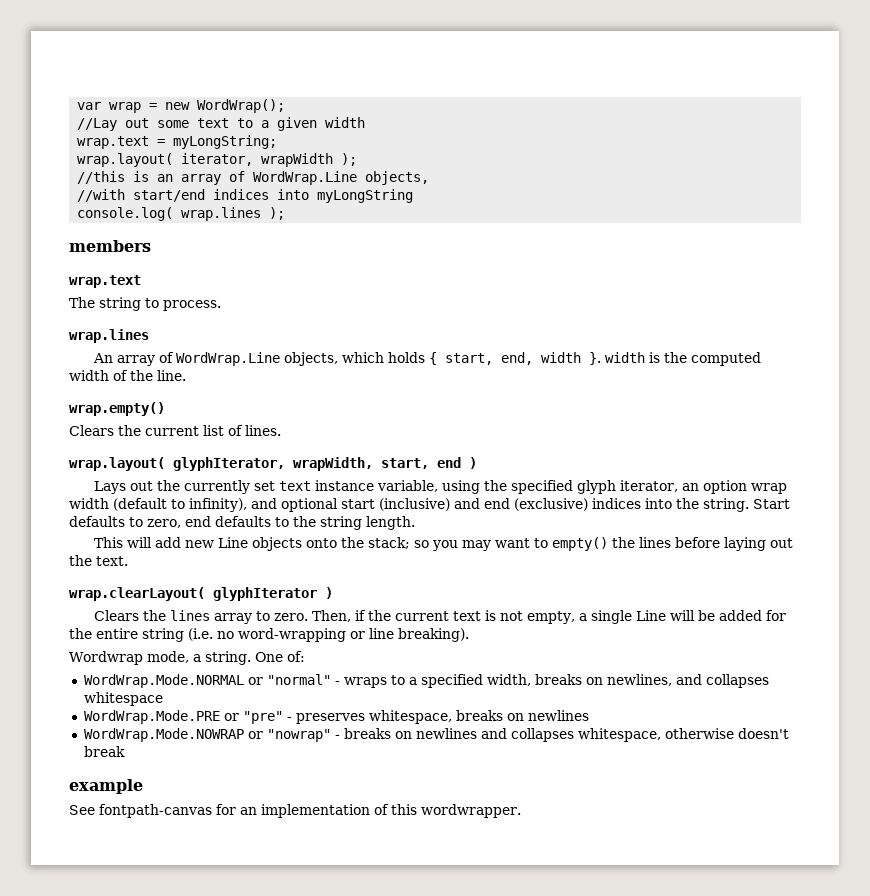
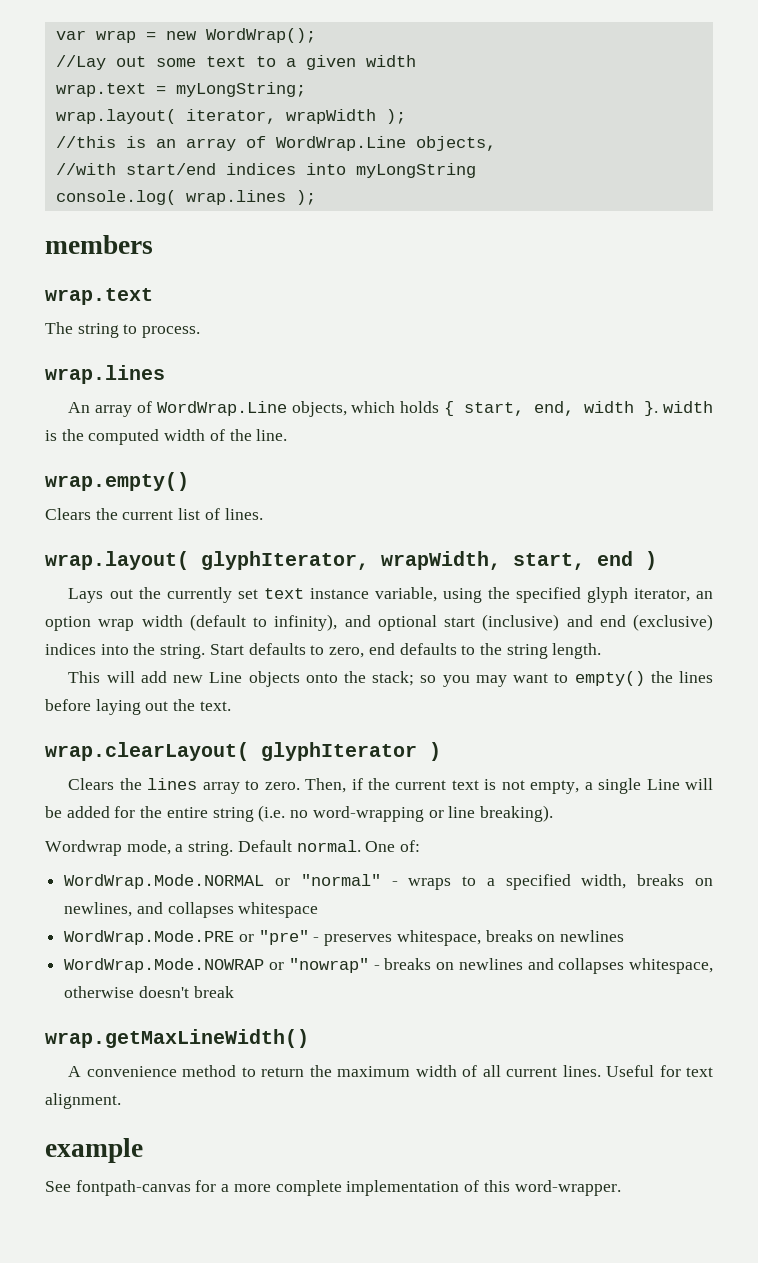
(251, 658) none -> [237,840,361,852] Default normal.
(125, 751) none -> [45,1029,309,1048] [68,1065,713,1077] [45,1093,121,1109] // wrap.getMaxLineWidth() // A convenience method to return the maximum width of all current lines. Useful for text alignment.
[240,807,257,815] an -> [221,1180,342,1196] a more complete
[421,804,521,818] wordwrapper. -> [514,1180,621,1196] word-wrapper.

